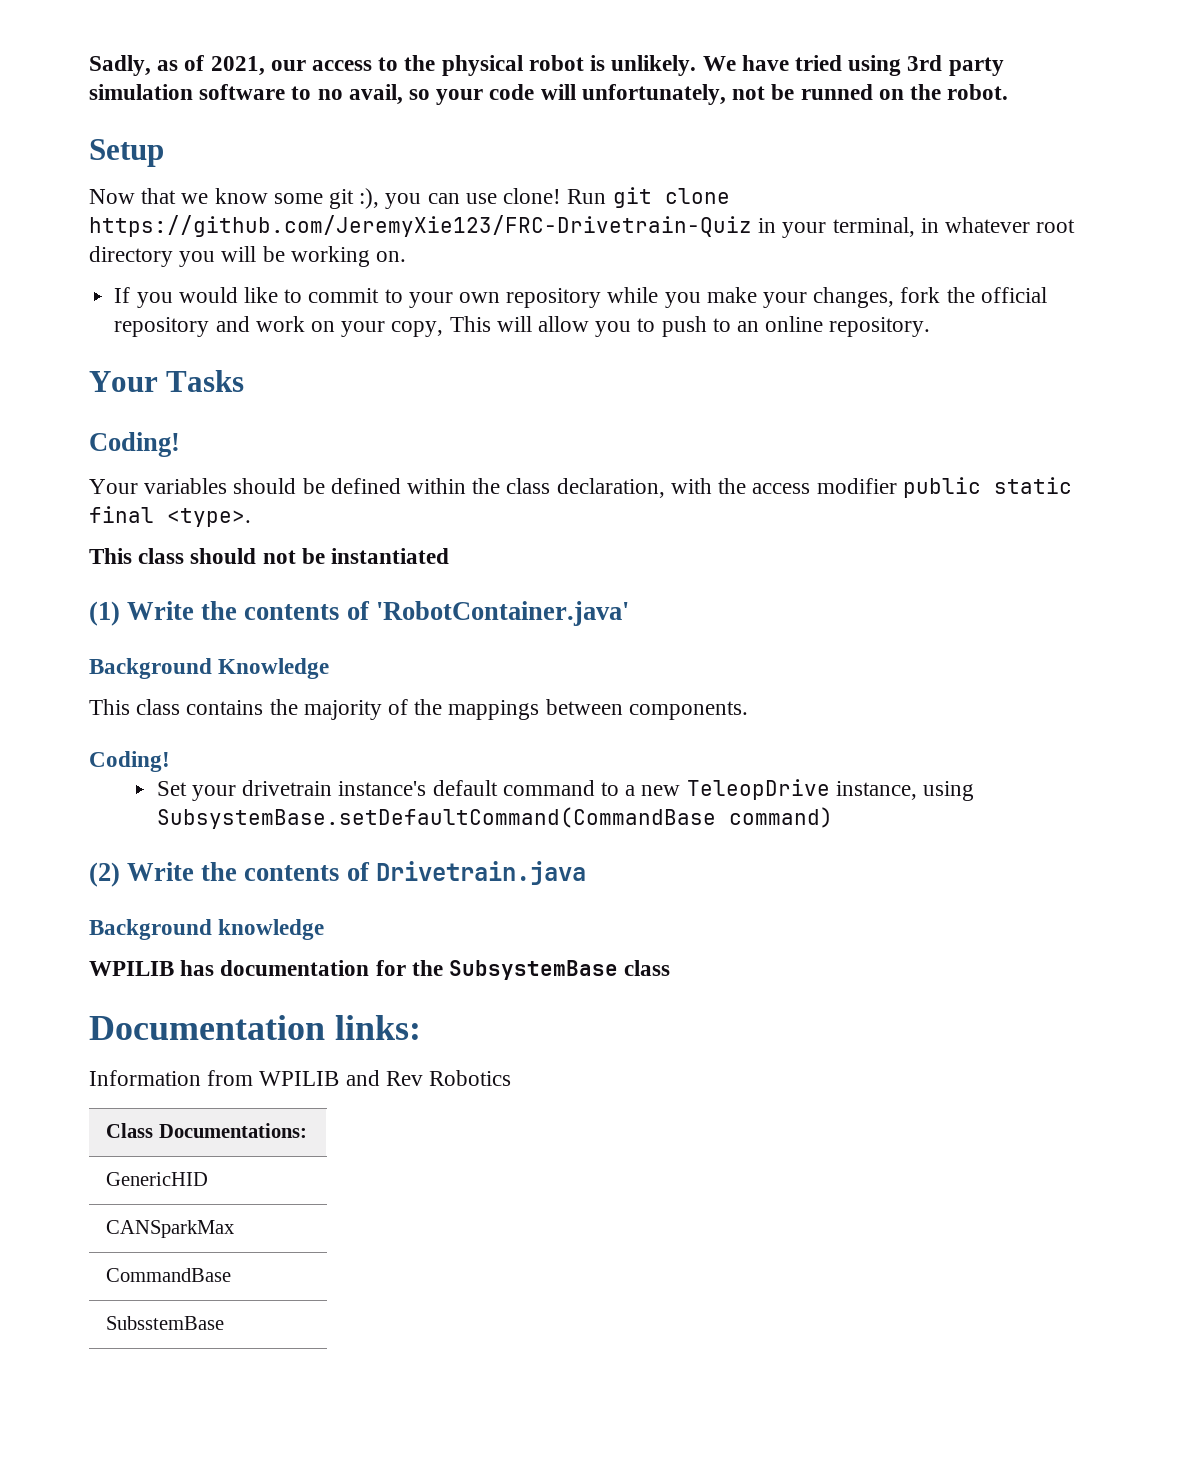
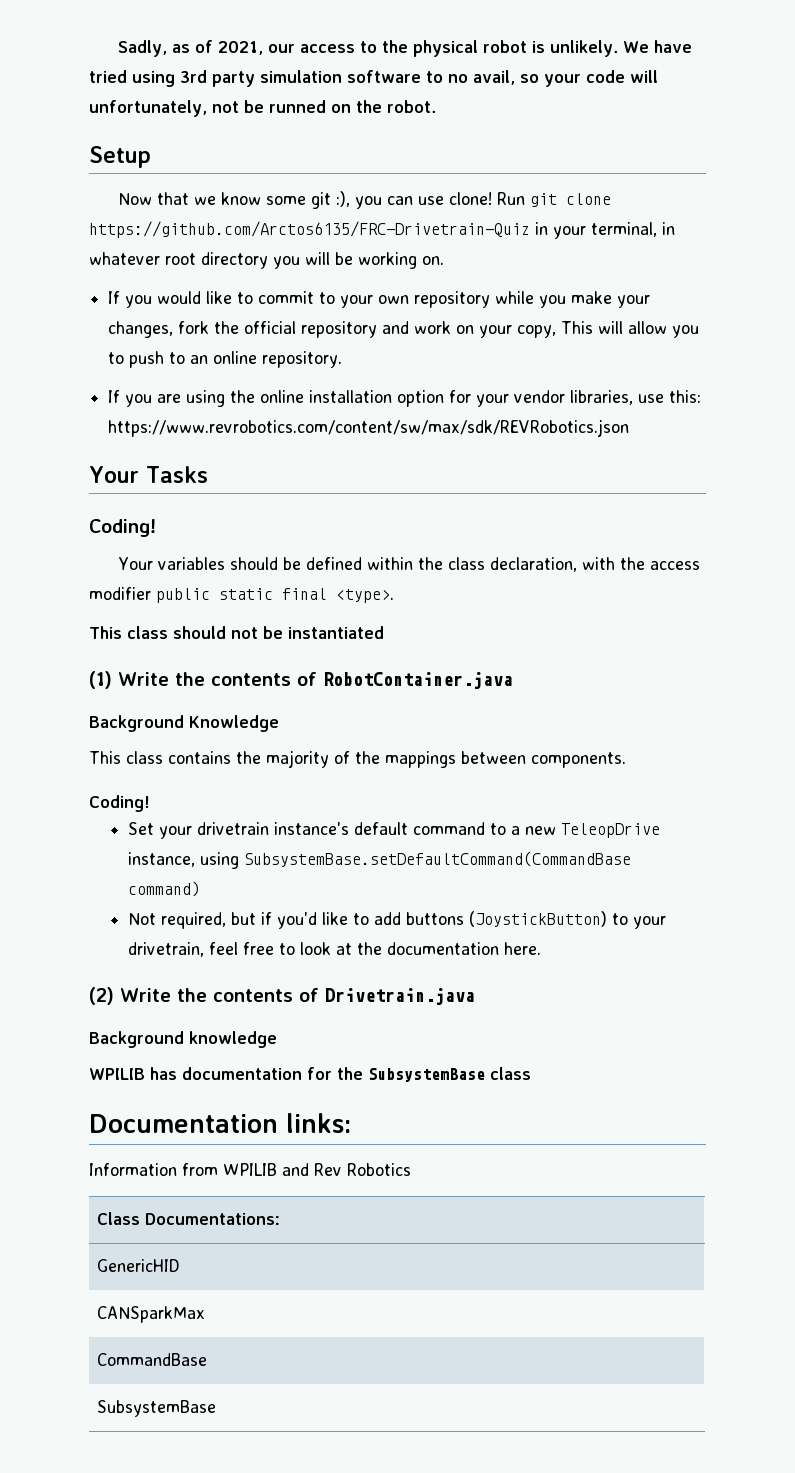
[89,215,752,237] https://github.com/JeremyXie123/FRC-Drivetrain-Quiz -> [89,221,530,238] https://github.com/Arctos6135/FRC-Drivetrain-Quiz
(931, 327) none -> [108,390,702,407] [108,419,630,437] // If you are using the online installation option for your vendor libraries, use this: https://www.revrobotics.com/content/sw/max/sdk/REVRobotics.json
[375,601,629,626] 'RobotContainer.java' -> [323,672,513,689] RobotContainer.java
(833, 817) none -> [127,911,666,929] [127,942,541,957] // Not required, but if you'd like to add buttons (JoystickButton) to your drivetrain, feel free to look at the documentation here.
[105,1316,224,1330] SubsstemBase -> [97,1400,217,1417] SubsystemBase

